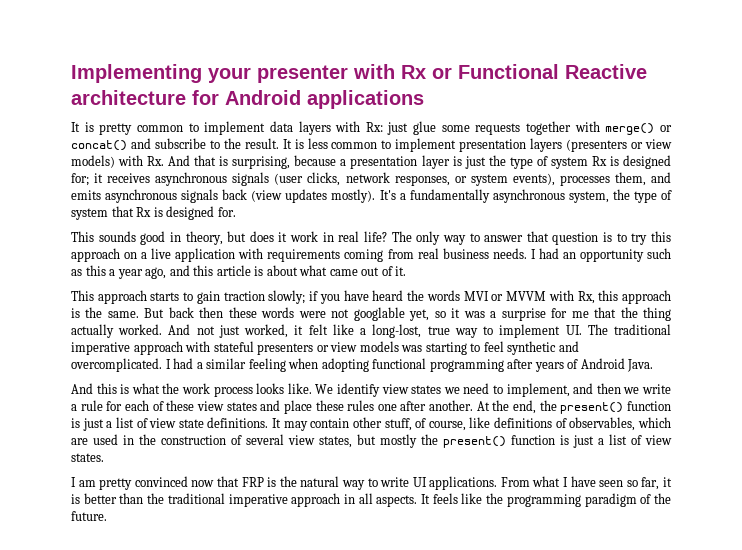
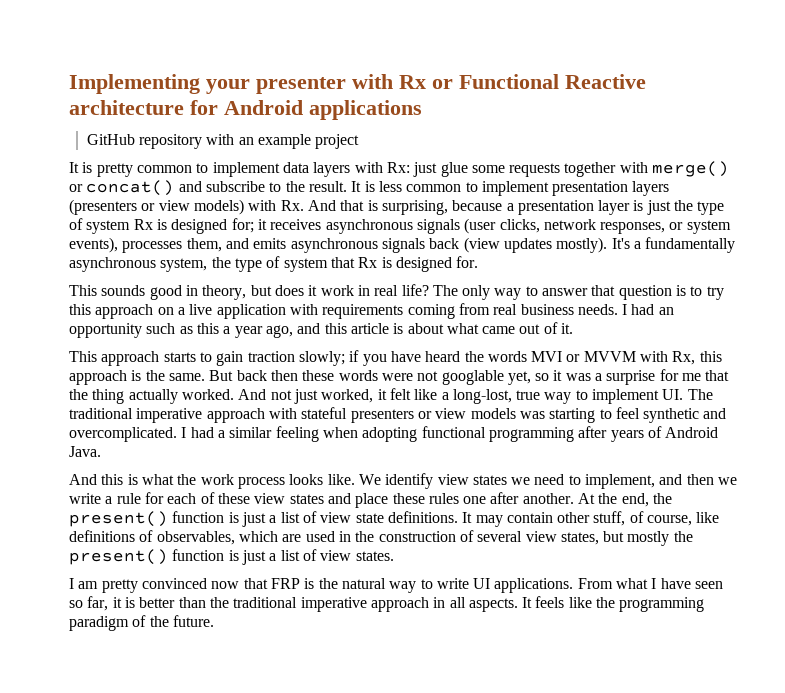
(424, 99) none -> [86,134,360,149] // GitHub repository with an example project

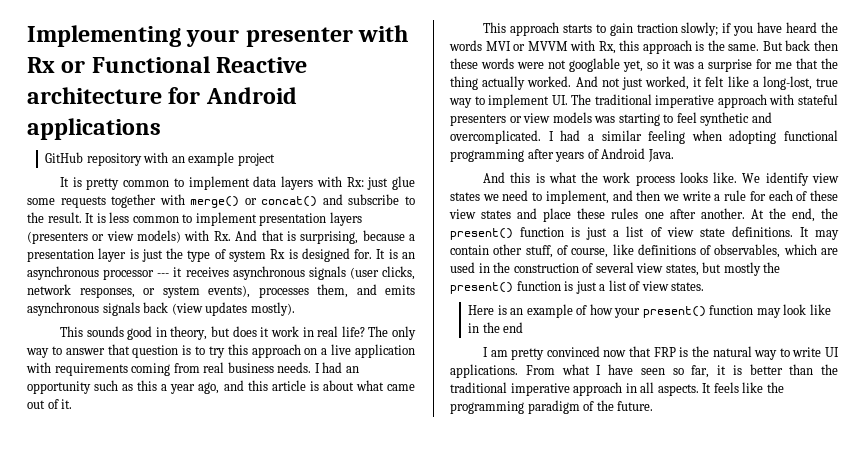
[231,218,254,233] for; -> [354,249,415,259] [27,266,170,280] for. It is an asynchronous processor ---
[611,237,736,253] [69,256,479,272] It's a fundamentally asynchronous system, the type of system that Rx is designed for. -> (295, 309) none
(394, 556) none -> [468,304,831,318] [468,322,524,333] // Here is an example of how your present() function may look like in the end

